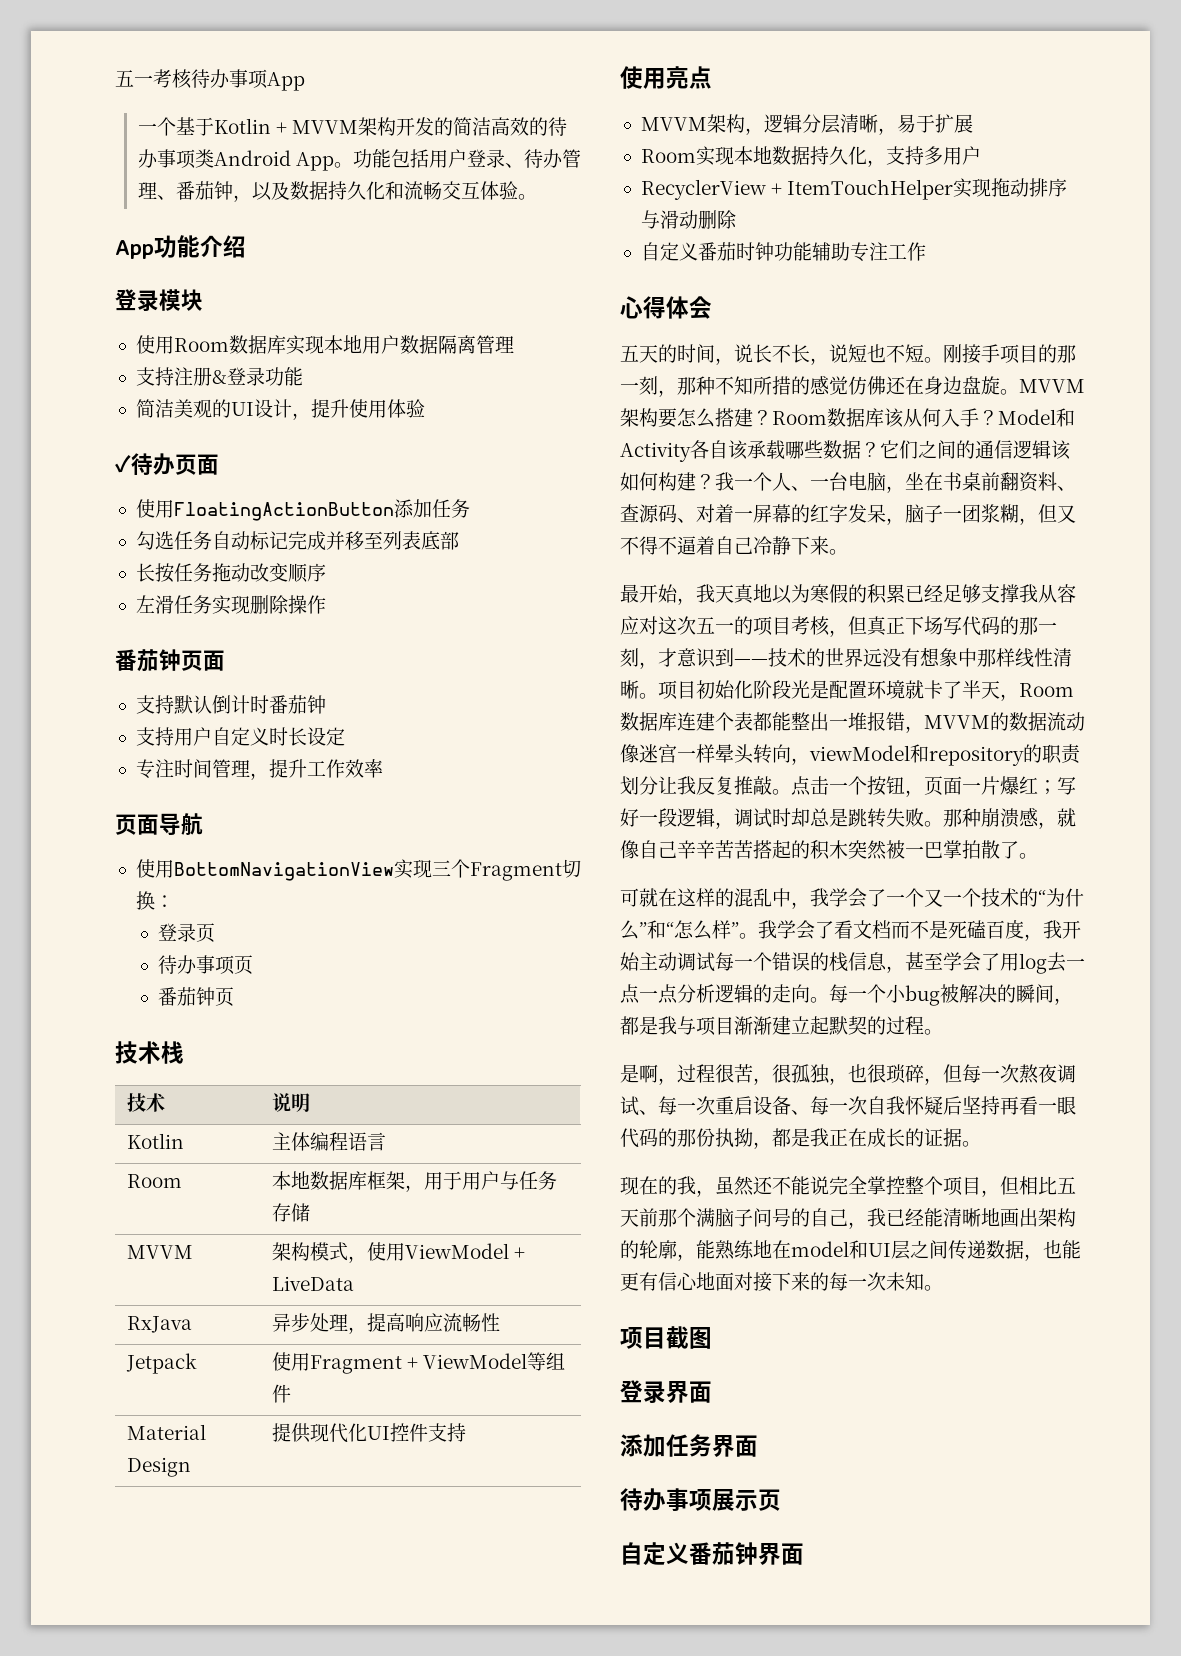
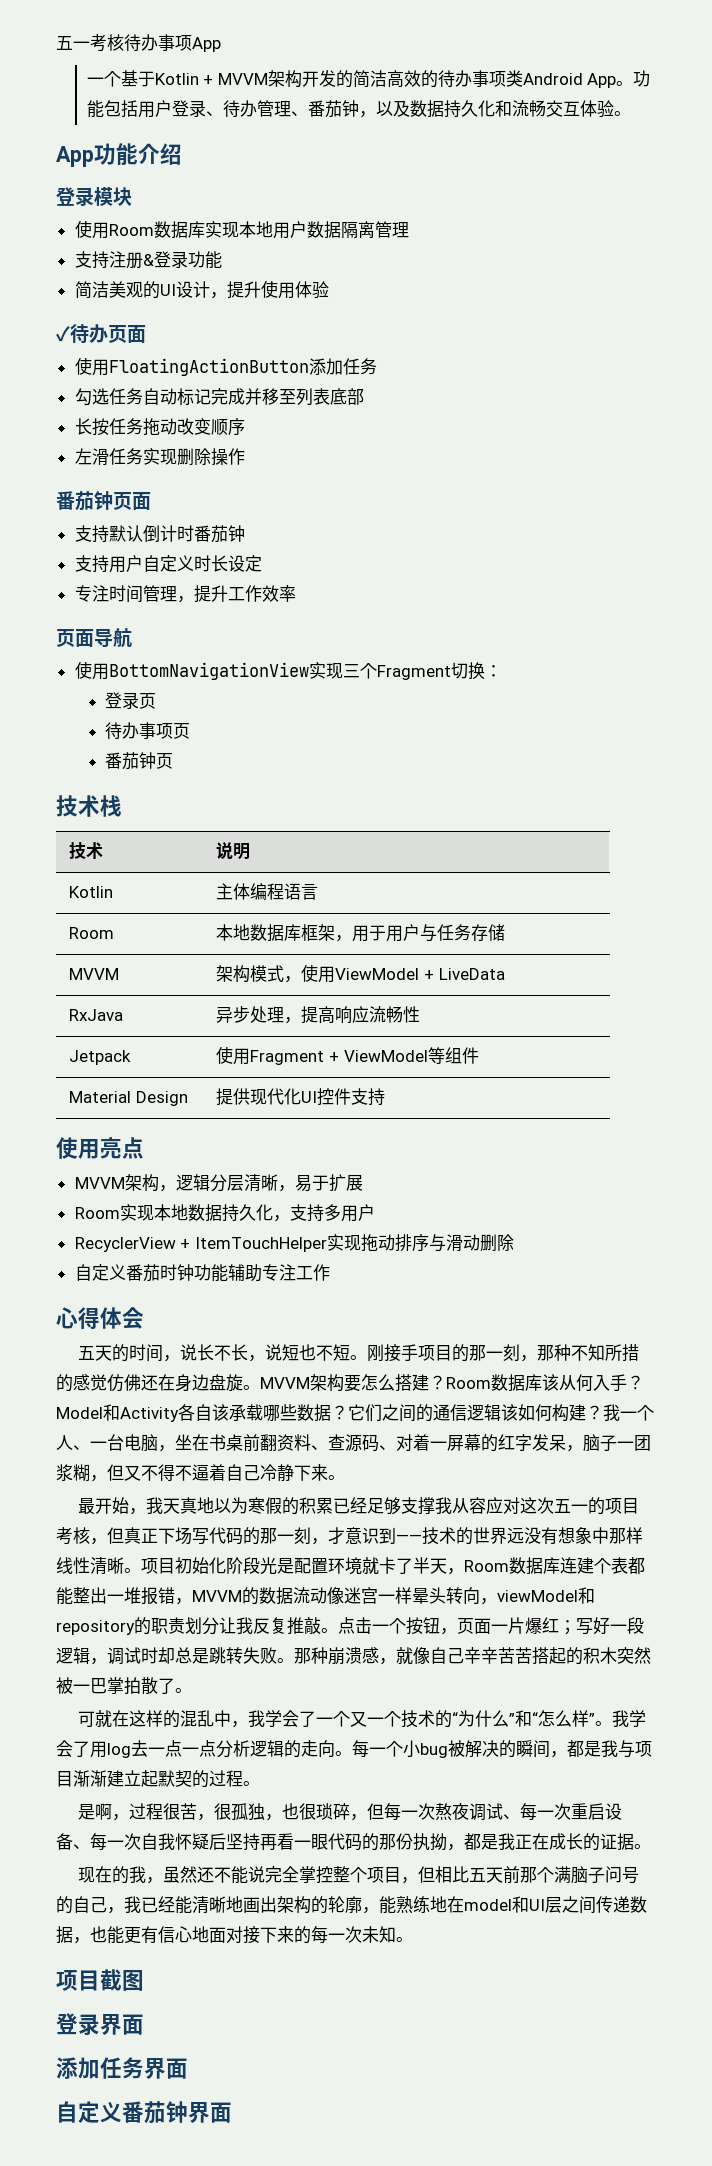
[834,920,1081,941] [620,952,1000,973] 看文档而不是死磕百度，我开始主动调试每一个错误的栈信息，甚至学会了 -> (90, 1749) none
[620,1488,781,1511] // 待办事项展示页 -> (188, 2068) none

